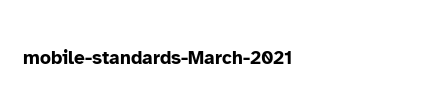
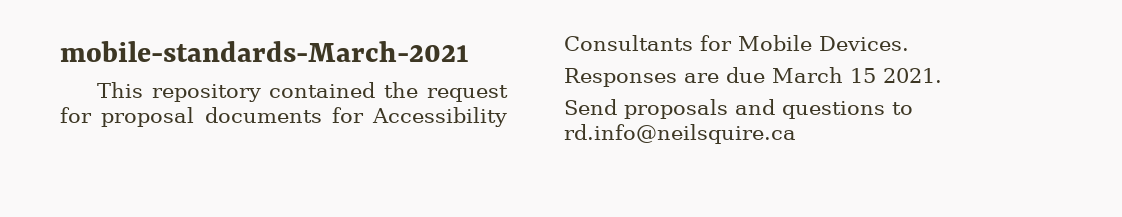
(293, 56) none -> [96,82,508,102] [60,107,507,127] [564,35,909,51] [564,67,942,87] [564,99,913,119] [564,124,796,144] // This repository contained the request for proposal documents for Accessibility Consultants for Mobile Devices. // Responses are due March 15 2021. // Send proposals and questions to rd.info@neilsquire.ca

